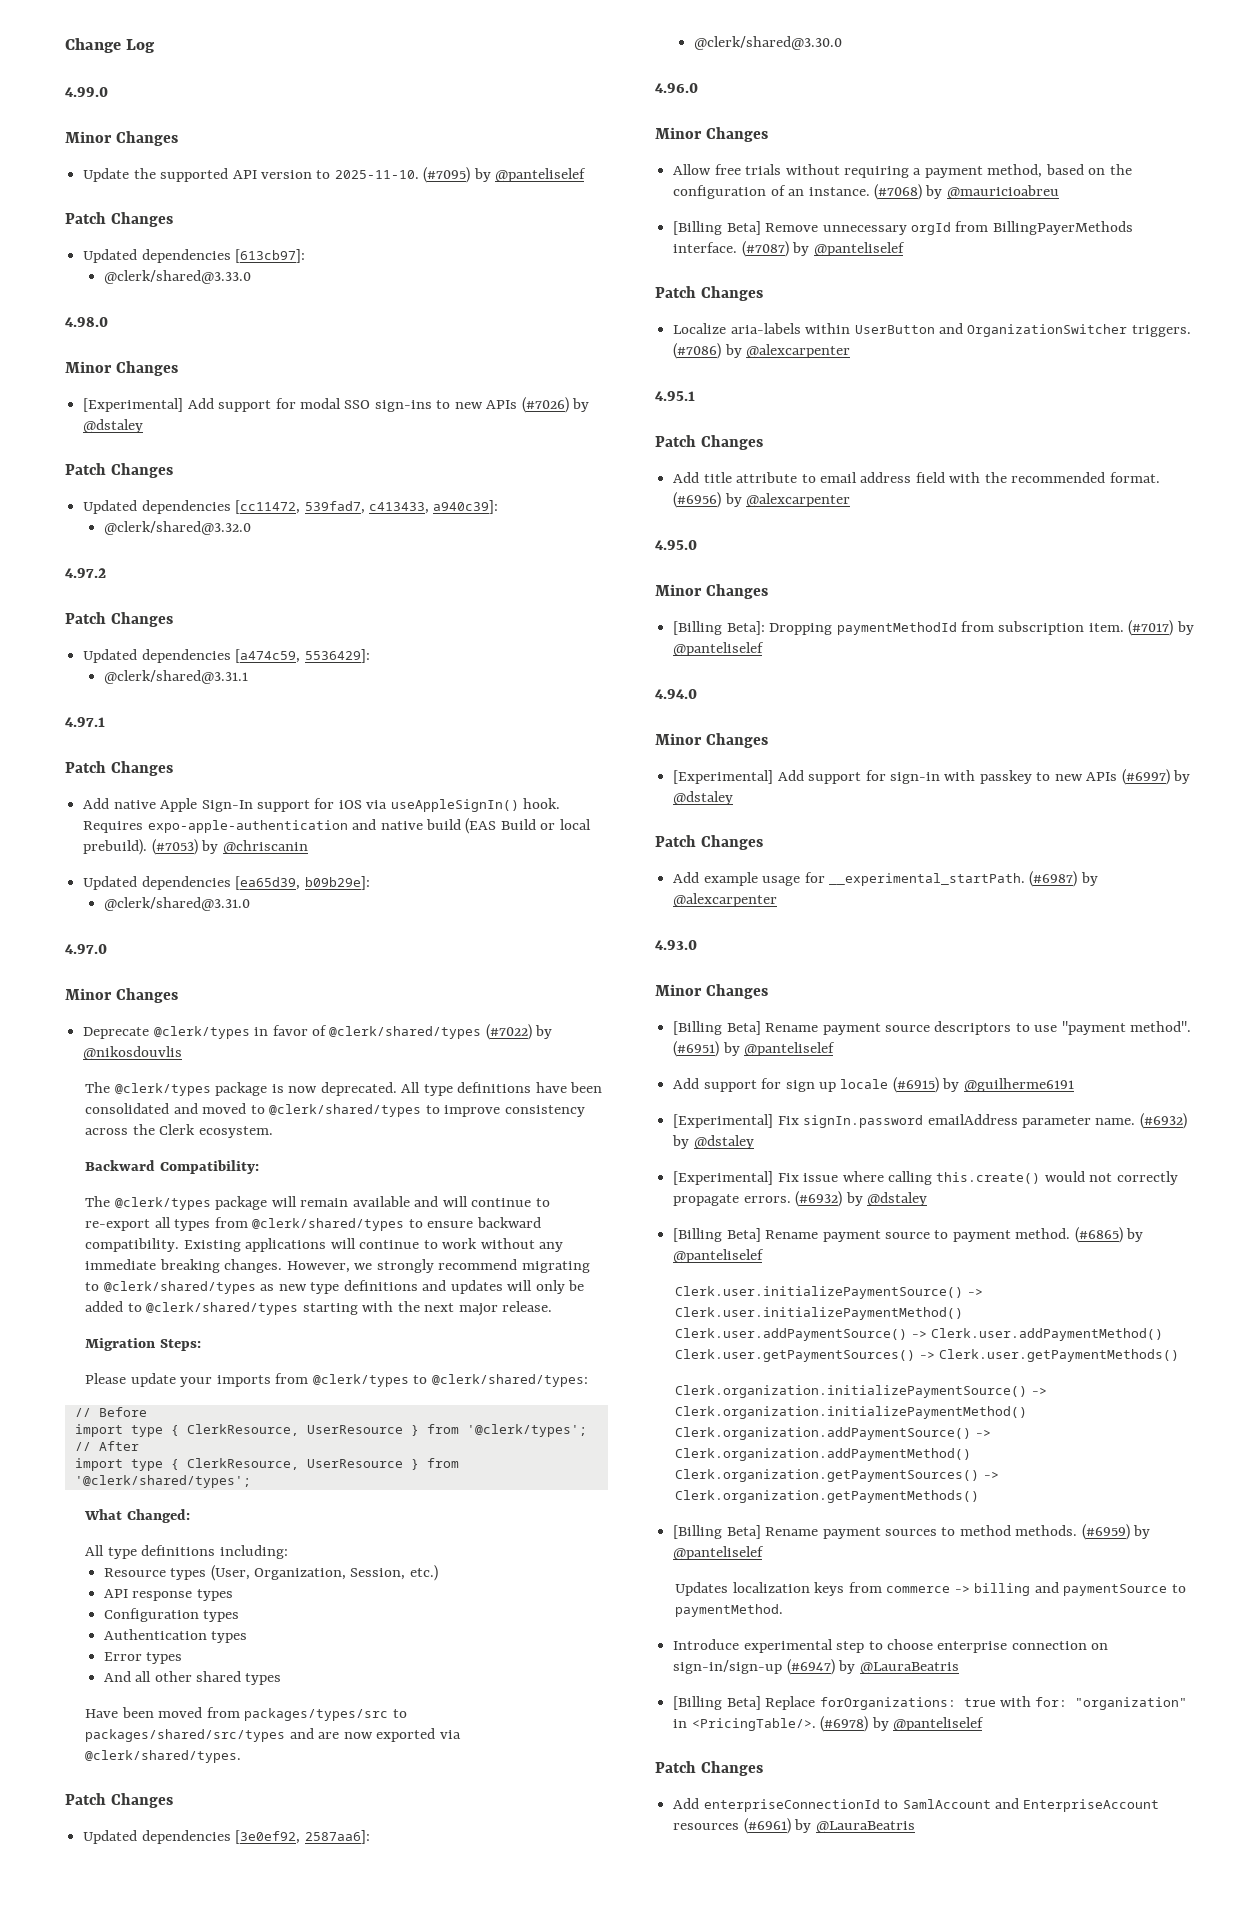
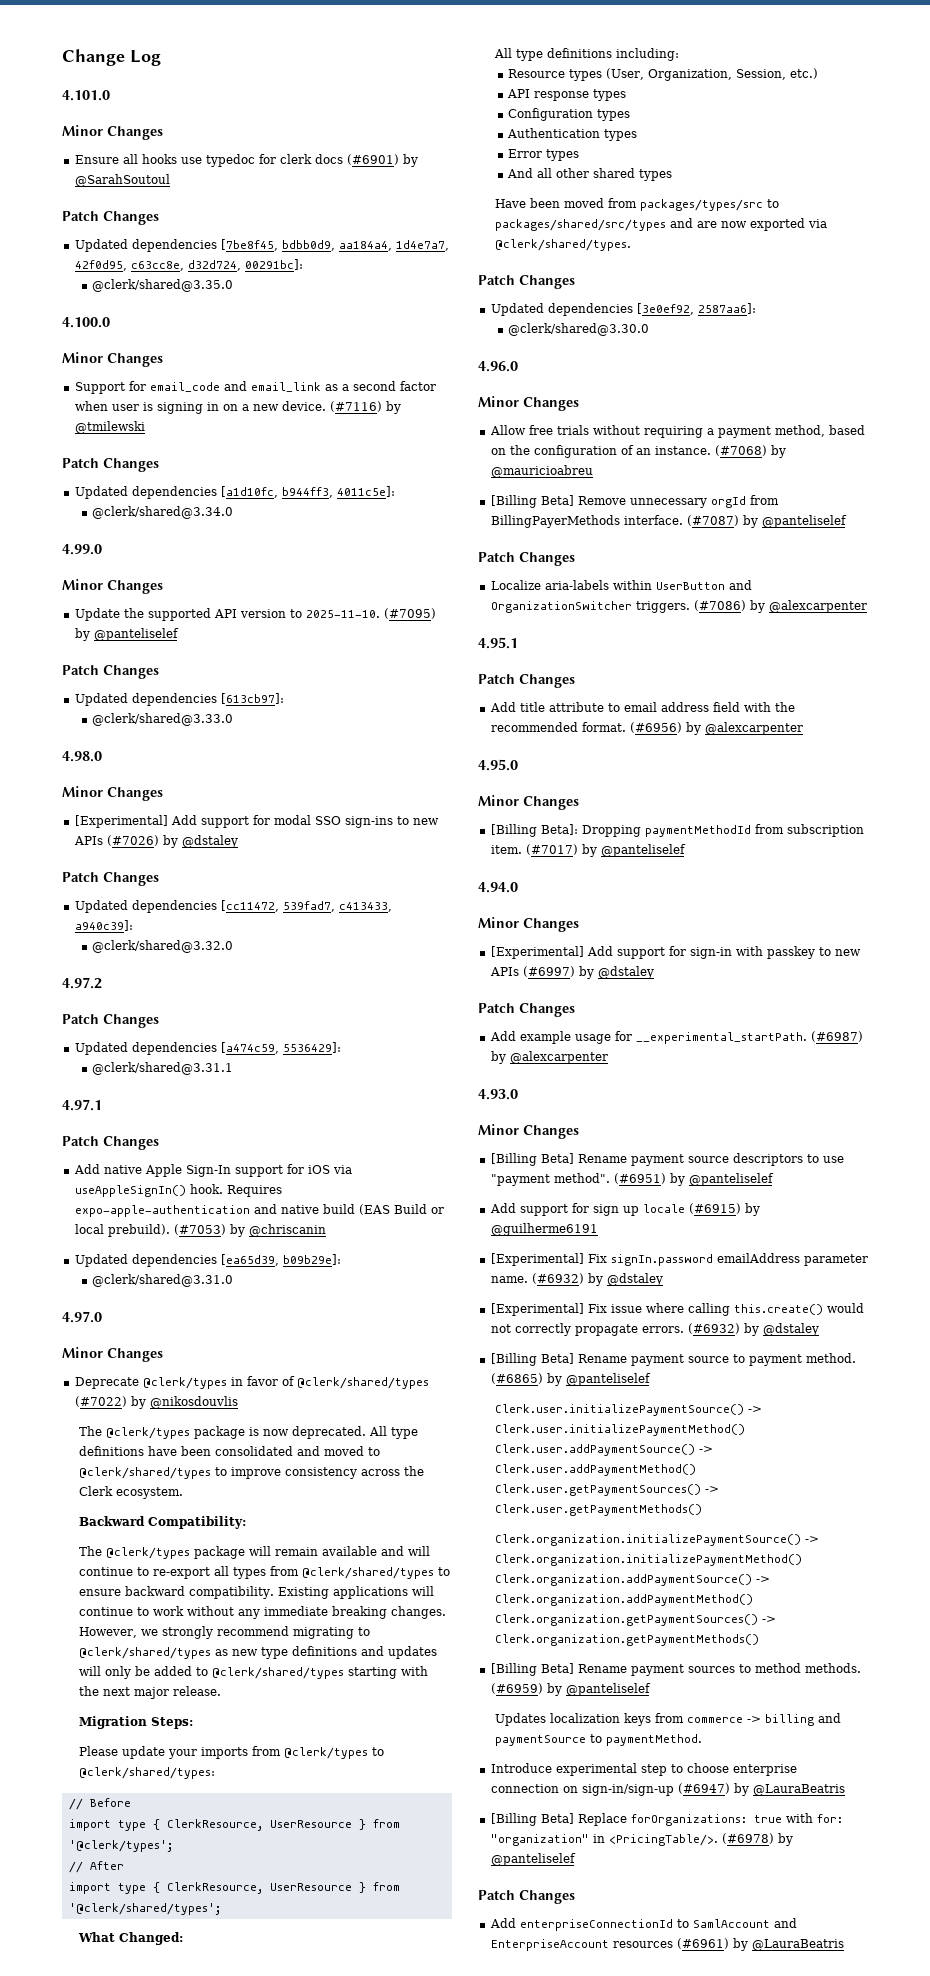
(156, 46) none -> [62,90,110,101] [62,125,163,140] [74,154,418,167] [74,174,170,187] [62,211,159,225] [74,239,449,252] [74,259,303,271] [91,279,233,292] [62,317,110,328] [62,352,163,367] [74,381,436,394] [74,401,401,414] [74,421,145,434] [62,458,159,472] [74,486,395,499] [91,506,233,519] // 4.101.0 // Minor Changes // Ensure all hooks use typedoc for clerk docs (#6901) by @SarahSoutoul // Patch Changes // Updated dependencies [7be8f45, bdbb0d9, aa184a4, 1d4e7a7, 42f0d95, c63cc8e, d32d724, 00291bc]: // @clerk/shared@3.35.0 // 4.100.0 // Minor Changes // Support for email_code and email_link as a second factor when user is signing in on a new device. (#7116) by @tmilewski // Patch Changes // Updated dependencies [a1d10fc, b944ff3, 4011c5e]: // @clerk/shared@3.34.0

